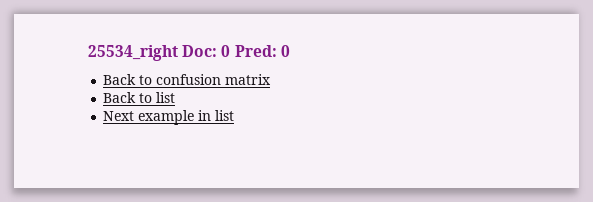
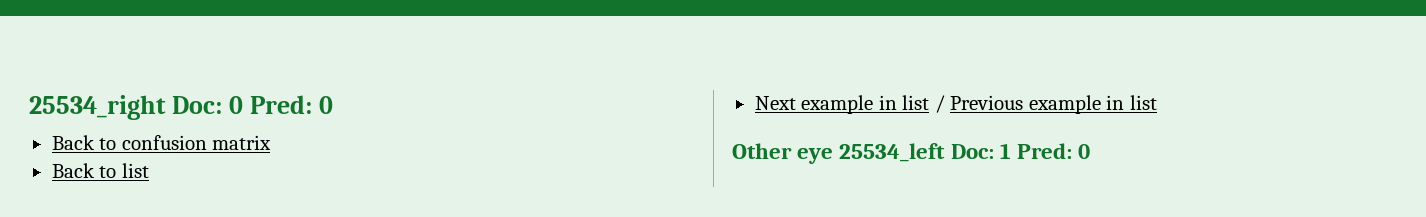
(235, 115) none -> [934,95,1157,114] [732,143,1091,164] / Previous example in list // Other eye 25534_left Doc: 1 Pred: 0

